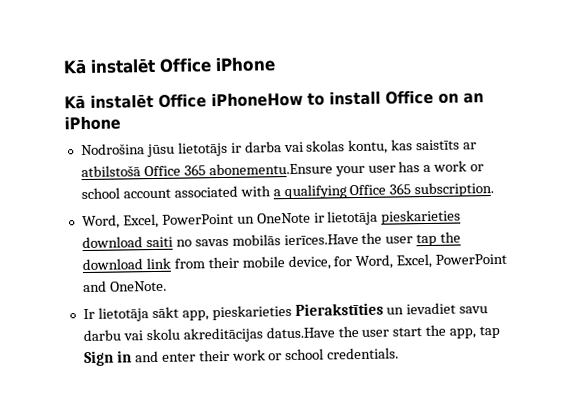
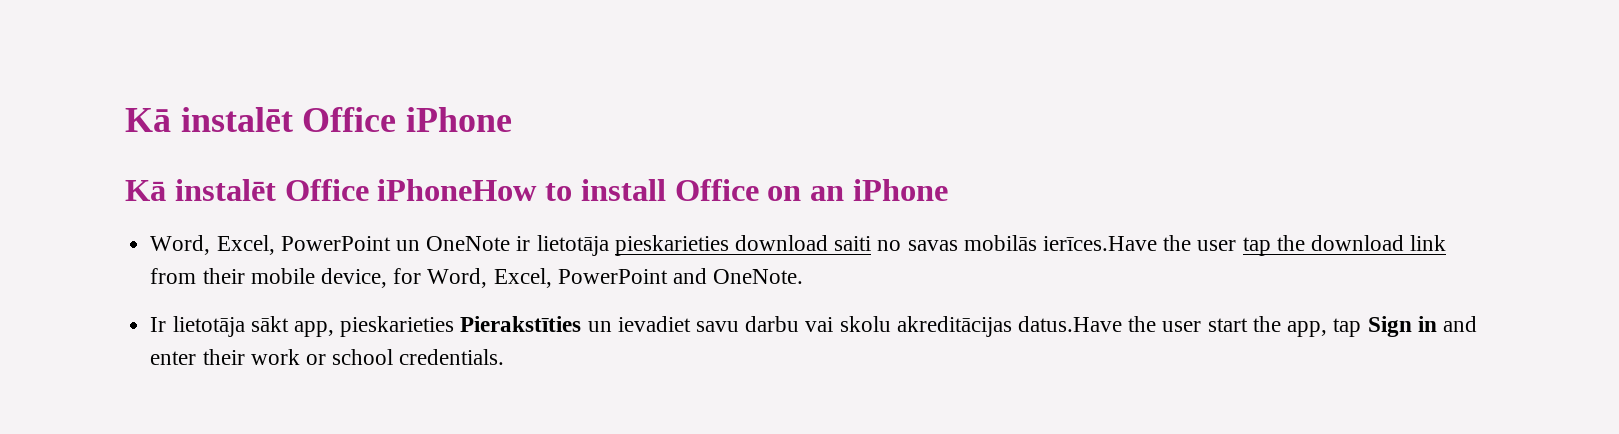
[80,139,478,158] [80,160,485,178] [80,182,495,200] // Nodrošina jūsu lietotājs ir darba vai skolas kontu, kas saistīts ar atbilstošā Office 365 abonementu.Ensure your user has a work or school account associated with a qualifying Office 365 subscription. -> (948, 190) none

